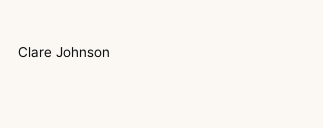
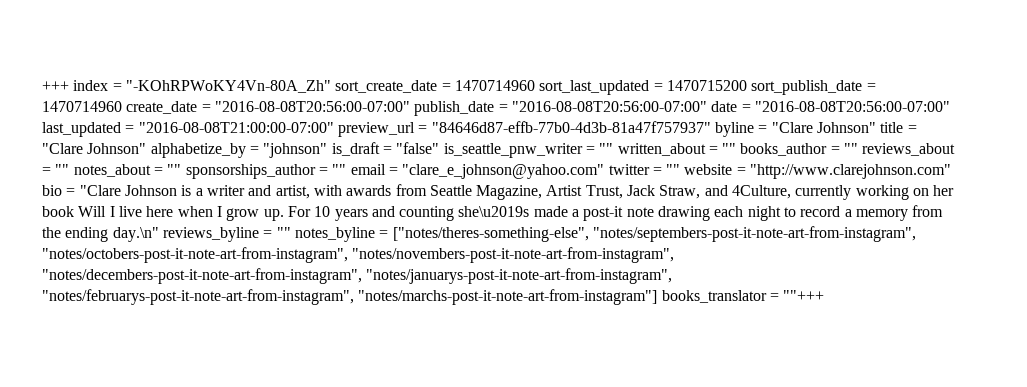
[18,46,110,58] Clare Johnson -> [42,80,876,95] [42,101,950,116] [42,121,917,137] [42,142,956,158] [42,164,952,179] [42,184,955,200] [42,205,944,221] [42,226,916,242] [42,247,675,263] [42,268,673,284] [42,289,825,305] +++ index = "-KOhRPWoKY4Vn-80A_Zh" sort_create_date = 1470714960 sort_last_updated = 1470715200 sort_publish_date = 1470714960 create_date = "2016-08-08T20:56:00-07:00" publish_date = "2016-08-08T20:56:00-07:00" date = "2016-08-08T20:56:00-07:00" last_updated = "2016-08-08T21:00:00-07:00" preview_url = "84646d87-effb-77b0-4d3b-81a47f757937" byline = "Clare Johnson" title = "Clare Johnson" alphabetize_by = "johnson" is_draft = "false" is_seattle_pnw_writer = "" written_about = "" books_author = "" reviews_about = "" notes_about = "" sponsorships_author = "" email = "clare_e_johnson@yahoo.com" twitter = "" website = "http://www.clarejohnson.com" bio = "Clare Johnson is a writer and artist, with awards from Seattle Magazine, Artist Trust, Jack Straw, and 4Culture, currently working on her book Will I live here when I grow up. For 10 years and counting she\u2019s made a post-it note drawing each night to record a memory from the ending day.\n" reviews_byline = "" notes_byline = ["notes/theres-something-else", "notes/septembers-post-it-note-art-from-instagram", "notes/octobers-post-it-note-art-from-instagram", "notes/novembers-post-it-note-art-from-instagram", "notes/decembers-post-it-note-art-from-instagram", "notes/januarys-post-it-note-art-from-instagram", "notes/februarys-post-it-note-art-from-instagram", "notes/marchs-post-it-note-art-from-instagram"] books_translator = ""+++

